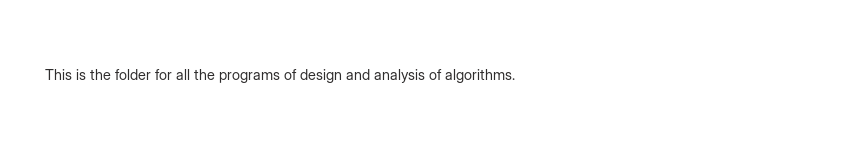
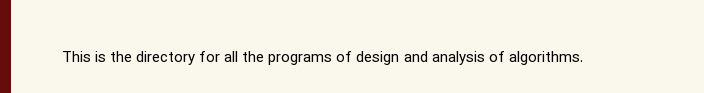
[115,69,151,80] folder -> [136,51,196,65] directory

